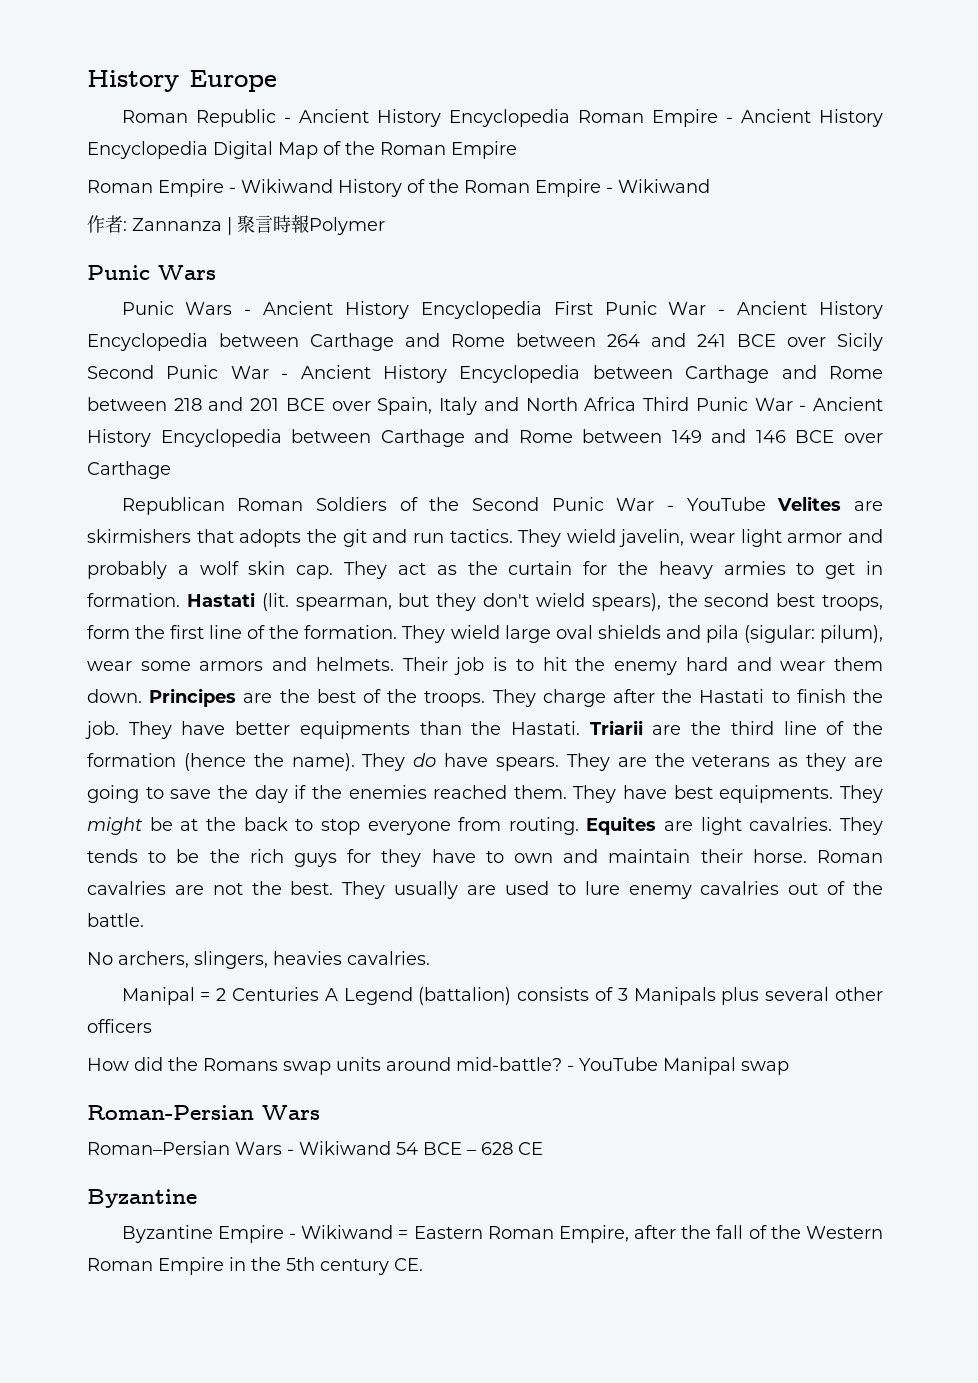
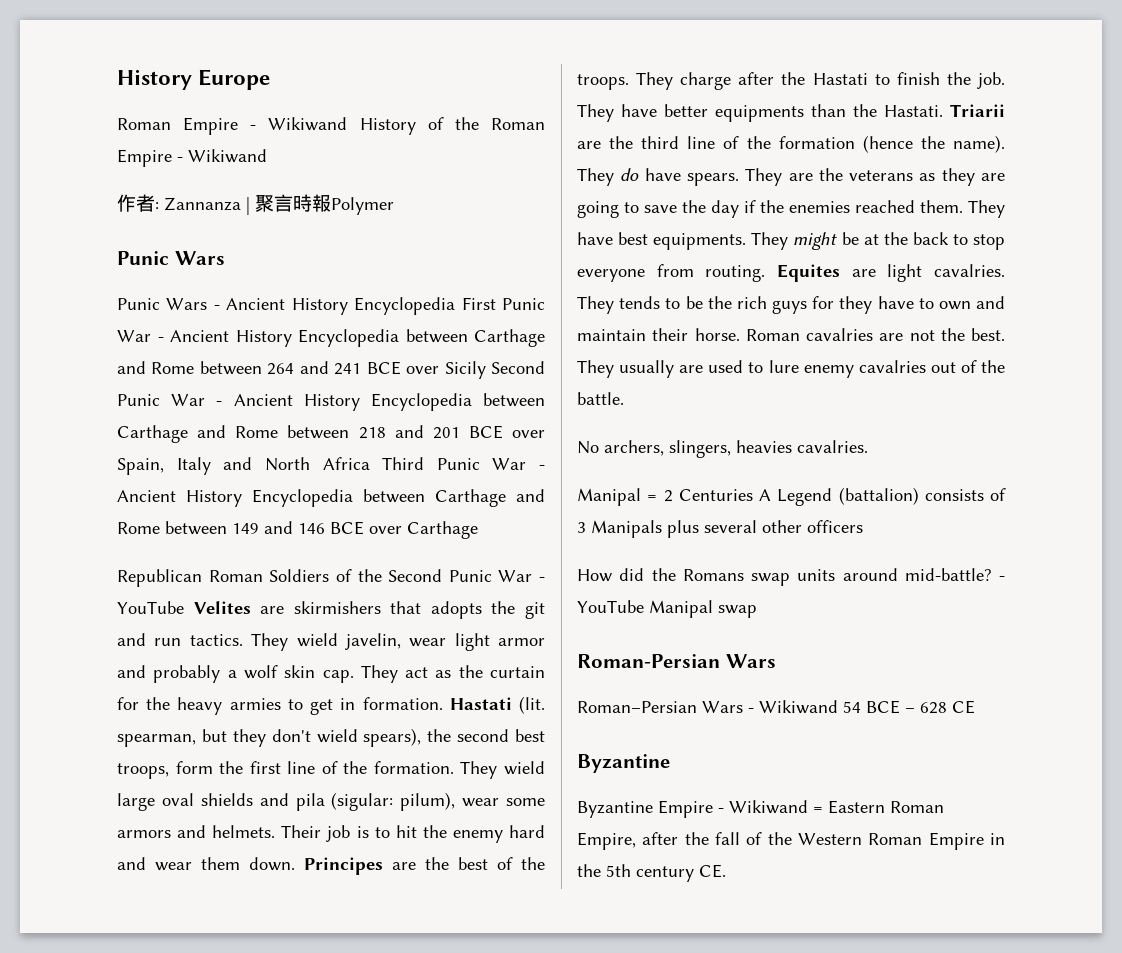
[121,109,883,127] [87,141,517,159] // Roman Republic - Ancient History Encyclopedia Roman Empire - Ancient History Encyclopedia Digital Map of the Roman Empire -> (271, 79) none

